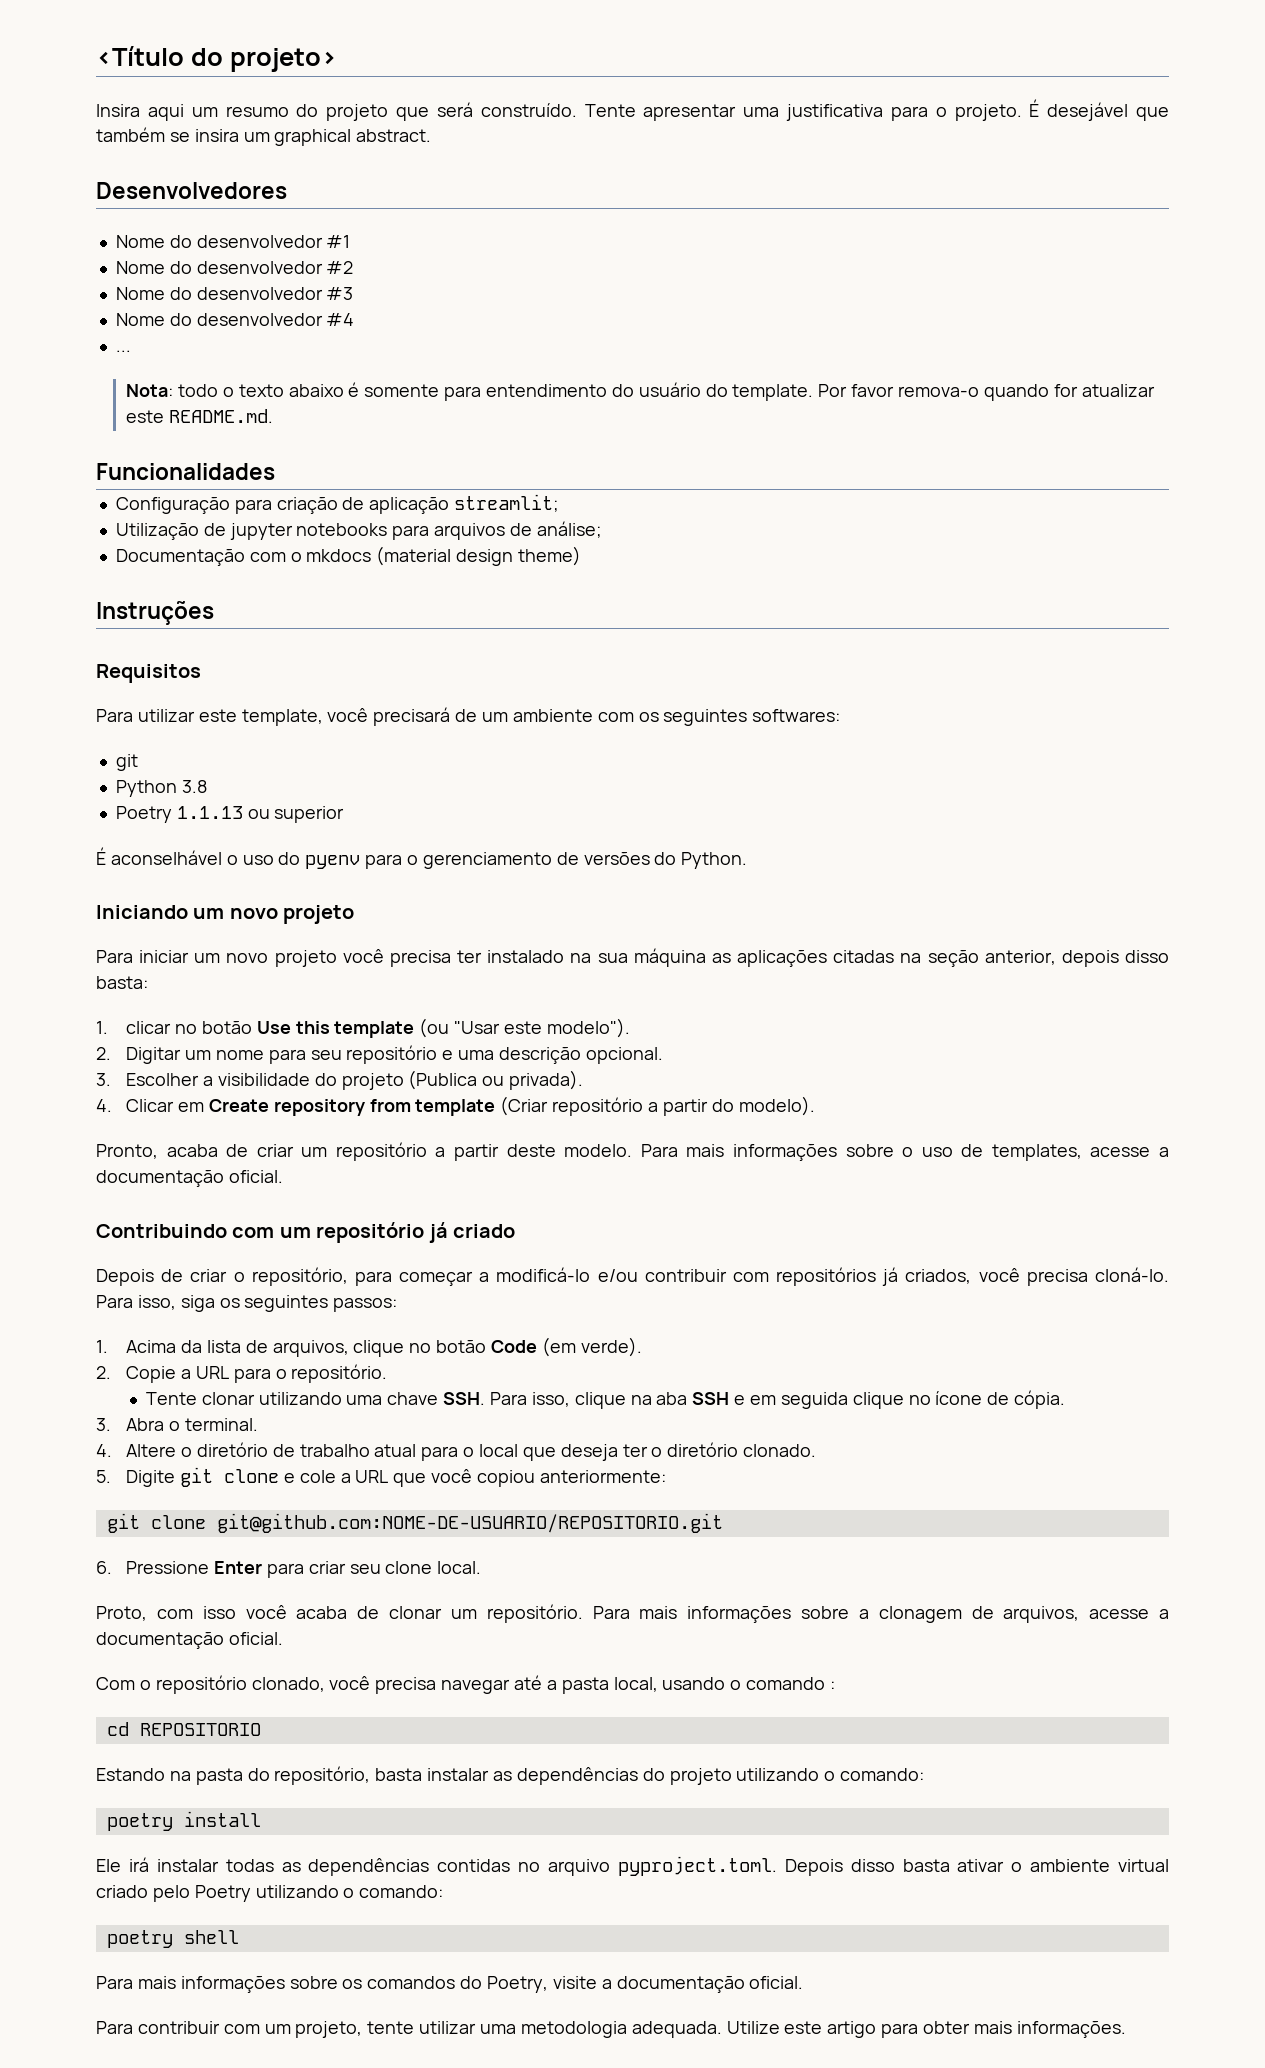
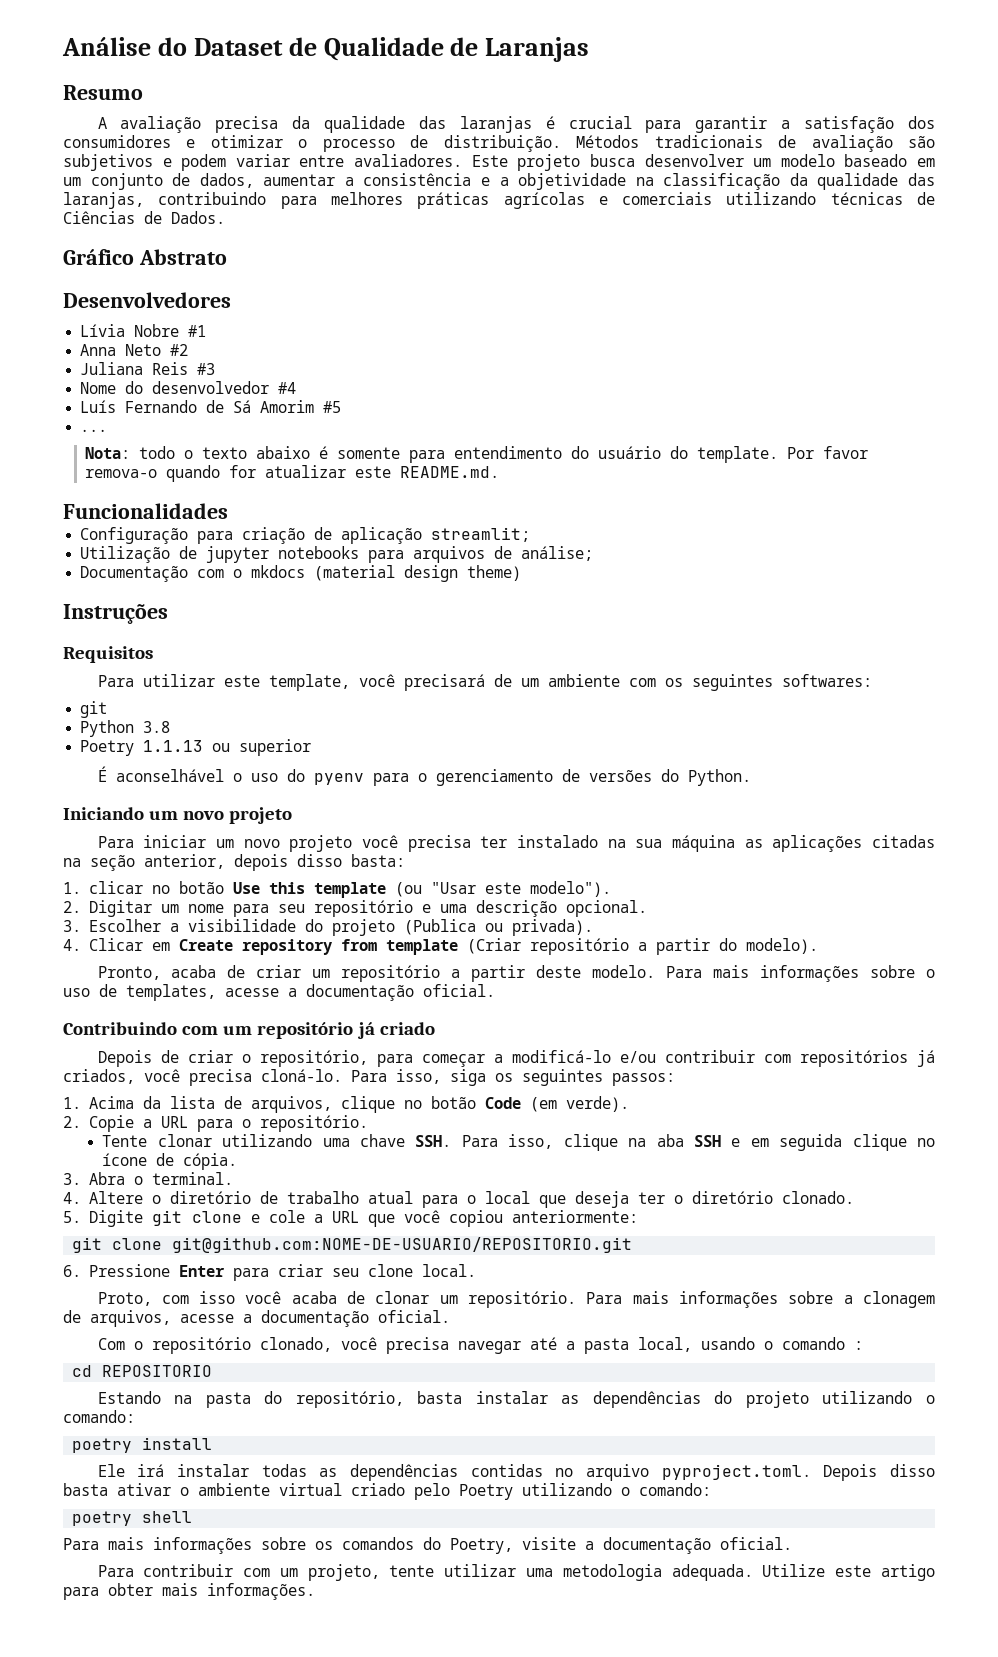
[96,46,337,72] [96,99,1170,121] [96,127,432,146] [96,182,287,199] [115,235,351,248] [115,261,354,274] [115,287,323,300] <Título do projeto> // Insira aqui um resumo do projeto que será construído. Tente apresentar uma justificativa para o projeto. É desejável que também se insira um graphical abstract. // Desenvolvedores // Nome do desenvolvedor #1 // Nome do desenvolvedor #2 // Nome do desenvolvedor -> [62,37,590,62] [63,85,143,100] [97,116,935,133] [63,135,936,152] [63,154,936,171] [63,173,935,190] [63,192,935,209] [63,211,225,224] [63,249,227,265] [63,292,231,308] [80,324,207,337] [80,344,189,356] [80,362,189,375] Análise do Dataset de Qualidade de Laranjas // Resumo // A avaliação precisa da qualidade das laranjas é crucial para garantir a satisfação dos consumidores e otimizar o processo de distribuição. Métodos tradicionais de avaliação são subjetivos e podem variar entre avaliadores. Este projeto busca desenvolver um modelo baseado em um conjunto de dados, aumentar a consistência e a objetividade na classificação da qualidade das laranjas, contribuindo para melhores práticas agrícolas e comerciais utilizando técnicas de Ciências de Dados. // Gráfico Abstrato // Desenvolvedores // Lívia Nobre #1 // Anna Neto #2 // Juliana Reis
(355, 319) none -> [80,400,342,413] // Luís Fernando de Sá Amorim #5

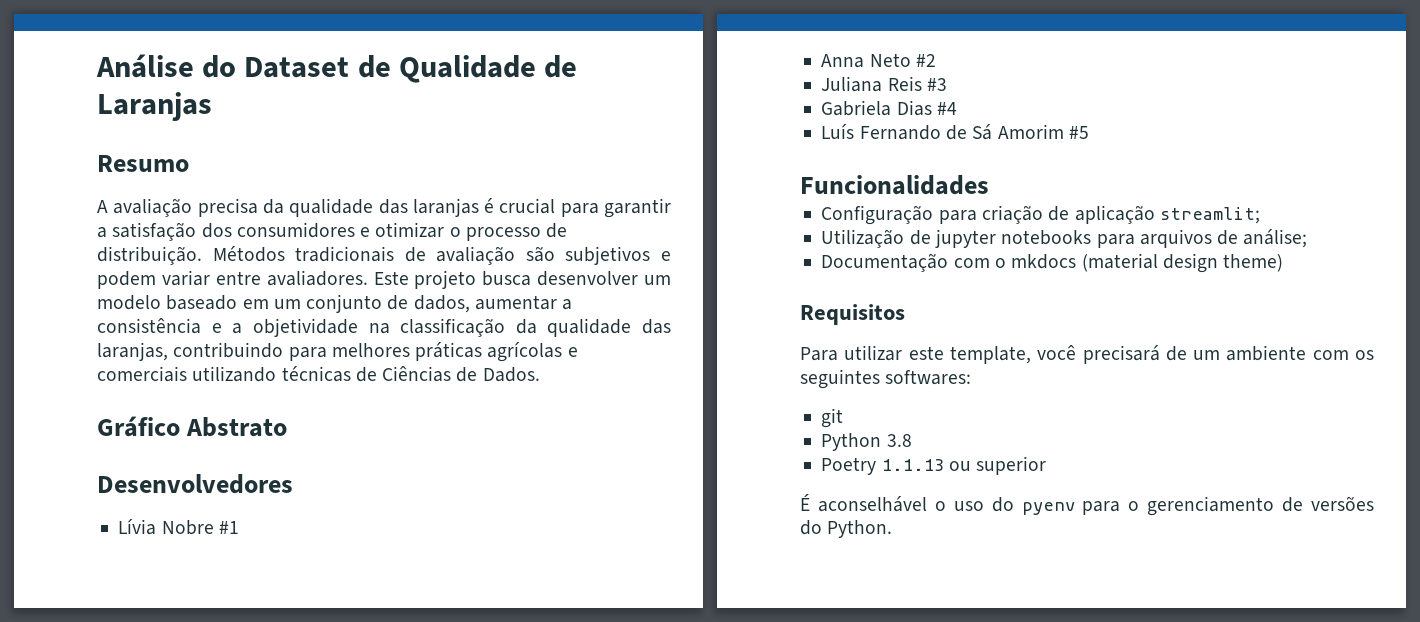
[80,381,270,394] Nome do desenvolvedor -> [821,100,932,116] Gabriela Dias
[80,429,108,432] [85,446,869,463] [85,465,500,482] // ... // Nota: todo o texto abaixo é somente para entendimento do usuário do template. Por favor remova-o quando for atualizar este README.md. -> (1089, 132) none
[63,604,168,624] // Instruções -> (1284, 263) none
[63,807,293,824] [97,835,936,852] [63,854,405,871] [63,881,611,898] [63,900,647,917] [63,919,593,936] [63,938,818,955] [97,965,935,982] [63,984,495,1001] [63,1022,435,1039] [97,1050,935,1067] [63,1069,675,1086] [63,1096,629,1113] [63,1115,368,1132] [102,1134,936,1151] [102,1153,238,1170] [63,1172,233,1185] [63,1191,854,1208] [63,1210,638,1227] [72,1237,633,1253] [63,1264,476,1281] [97,1291,936,1308] [63,1310,450,1327] [97,1337,863,1354] [72,1365,213,1377] [97,1391,936,1408] [63,1410,135,1423] [72,1437,213,1453] [97,1464,935,1481] [63,1483,711,1500] [72,1511,193,1526] [63,1537,792,1554] [97,1564,936,1581] [63,1583,315,1600] // Iniciando um novo projeto // Para iniciar um novo projeto você precisa ter instalado na sua máquina as aplicações citadas na seção anterior, depois disso basta: // 1. clicar no botão Use this template (ou "Usar este modelo"). // 2. Digitar um nome para seu repositório e uma descrição opcional. // 3. Escolher a visibilidade do projeto (Publica ou privada). // 4. Clicar em Create repository from template (Criar repositório a partir do modelo). // Pronto, acaba de criar um repositório a partir deste modelo. Para mais informações sobre o uso de templates, acesse a documentação oficial. // Contribuindo com um repositório já criado // Depois de criar o repositório, para começar a modificá-lo e/ou contribuir com repositórios já criados, você precisa cloná-lo. Para isso, siga os seguintes passos: // 1. Acima da lista de arquivos, clique no botão Code (em verde). // 2. Copie a URL para o repositório. // Tente clonar utilizando uma chave SSH. Para isso, clique na aba SSH e em seguida clique no ícone de cópia. // 3. Abra o terminal. // 4. Altere o diretório de trabalho atual para o local que deseja ter o diretório clonado. // 5. Digite git clone e cole a URL que você copiou anteriormente: // git clone git@github.com:NOME-DE-USUARIO/REPOSITORIO.git // 6. Pressione Enter para criar seu clone local. // Proto, com isso você acaba de clonar um repositório. Para mais informações sobre a clonagem de arquivos, acesse a documentação oficial. // Com o repositório clonado, você precisa navegar até a pasta local, usando o comando : // cd REPOSITORIO // Estando na pasta do repositório, basta instalar as dependências do projeto utilizando o comando: // poetry install // Ele irá instalar todas as dependências contidas no arquivo pyproject.toml. Depois disso basta ativar o ambiente virtual criado pelo Poetry utilizando o comando: // poetry shell // Para mais informações sobre os comandos do Poetry, visite a documentação oficial. // Para contribuir com um projeto, tente utilizar uma metodologia adequada. Utilize este artigo para obter mais informações. -> (893, 529) none

